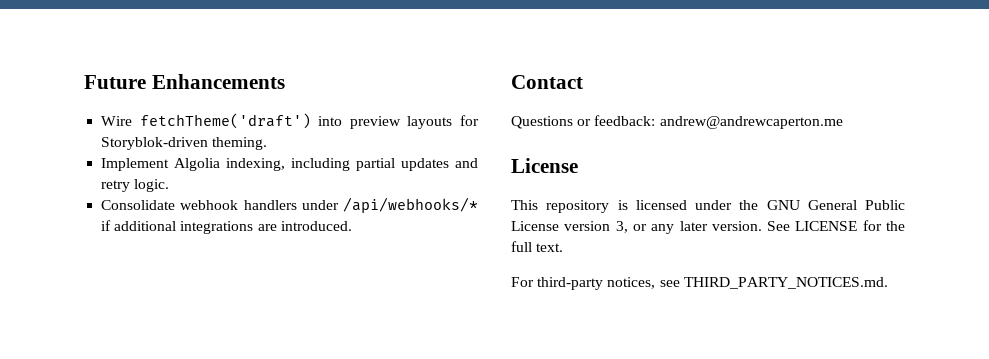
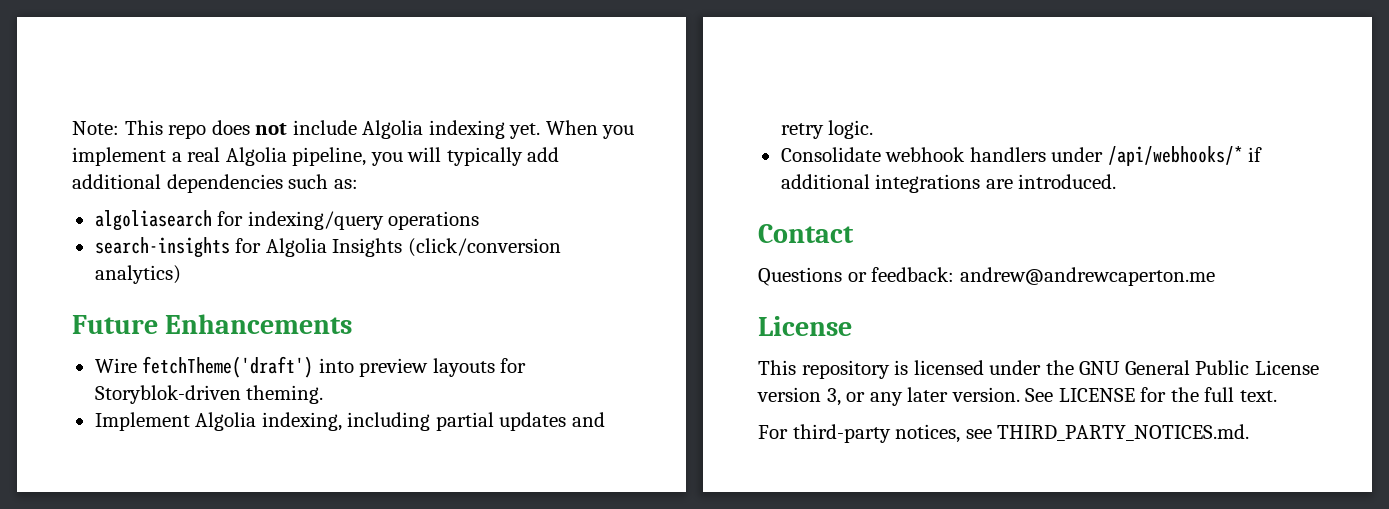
(84, 82) none -> [72,120,635,139] [72,147,560,166] [72,174,358,193] [94,210,480,231] [94,237,561,258] [94,265,181,284] Note: This repo does not include Algolia indexing yet. When you implement a real Algolia pipeline, you will typically add additional dependencies such as: // algoliasearch for indexing/query operations // search-insights for Algolia Insights (click/conversion analytics) //

